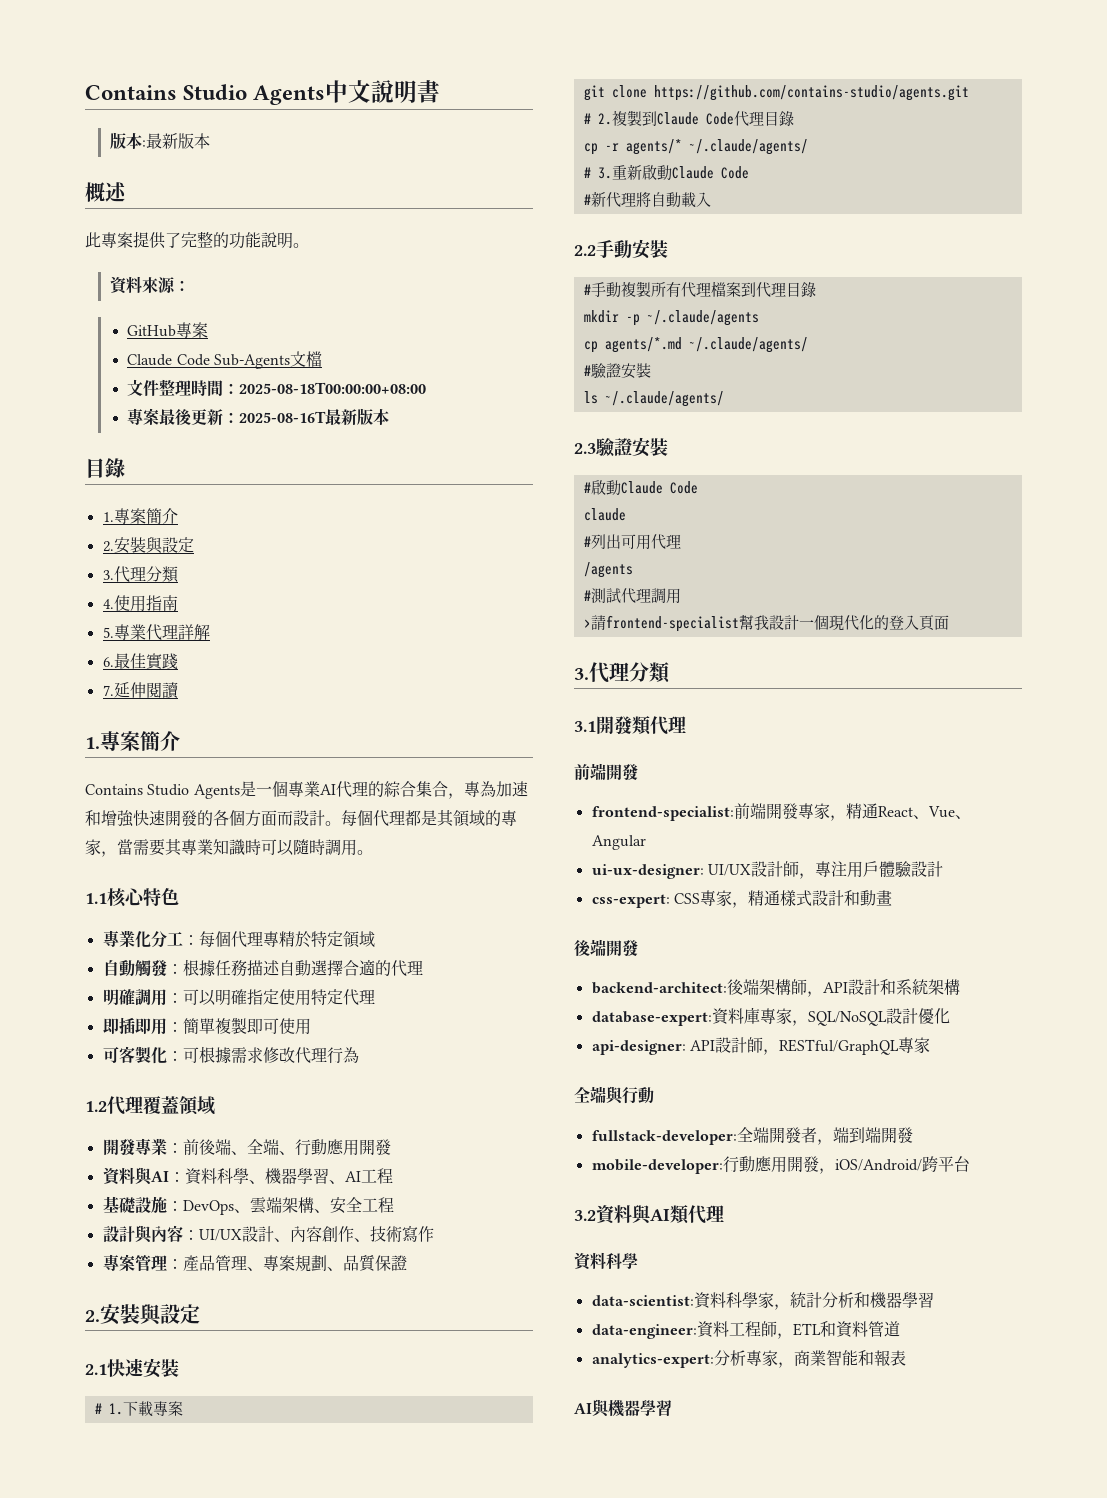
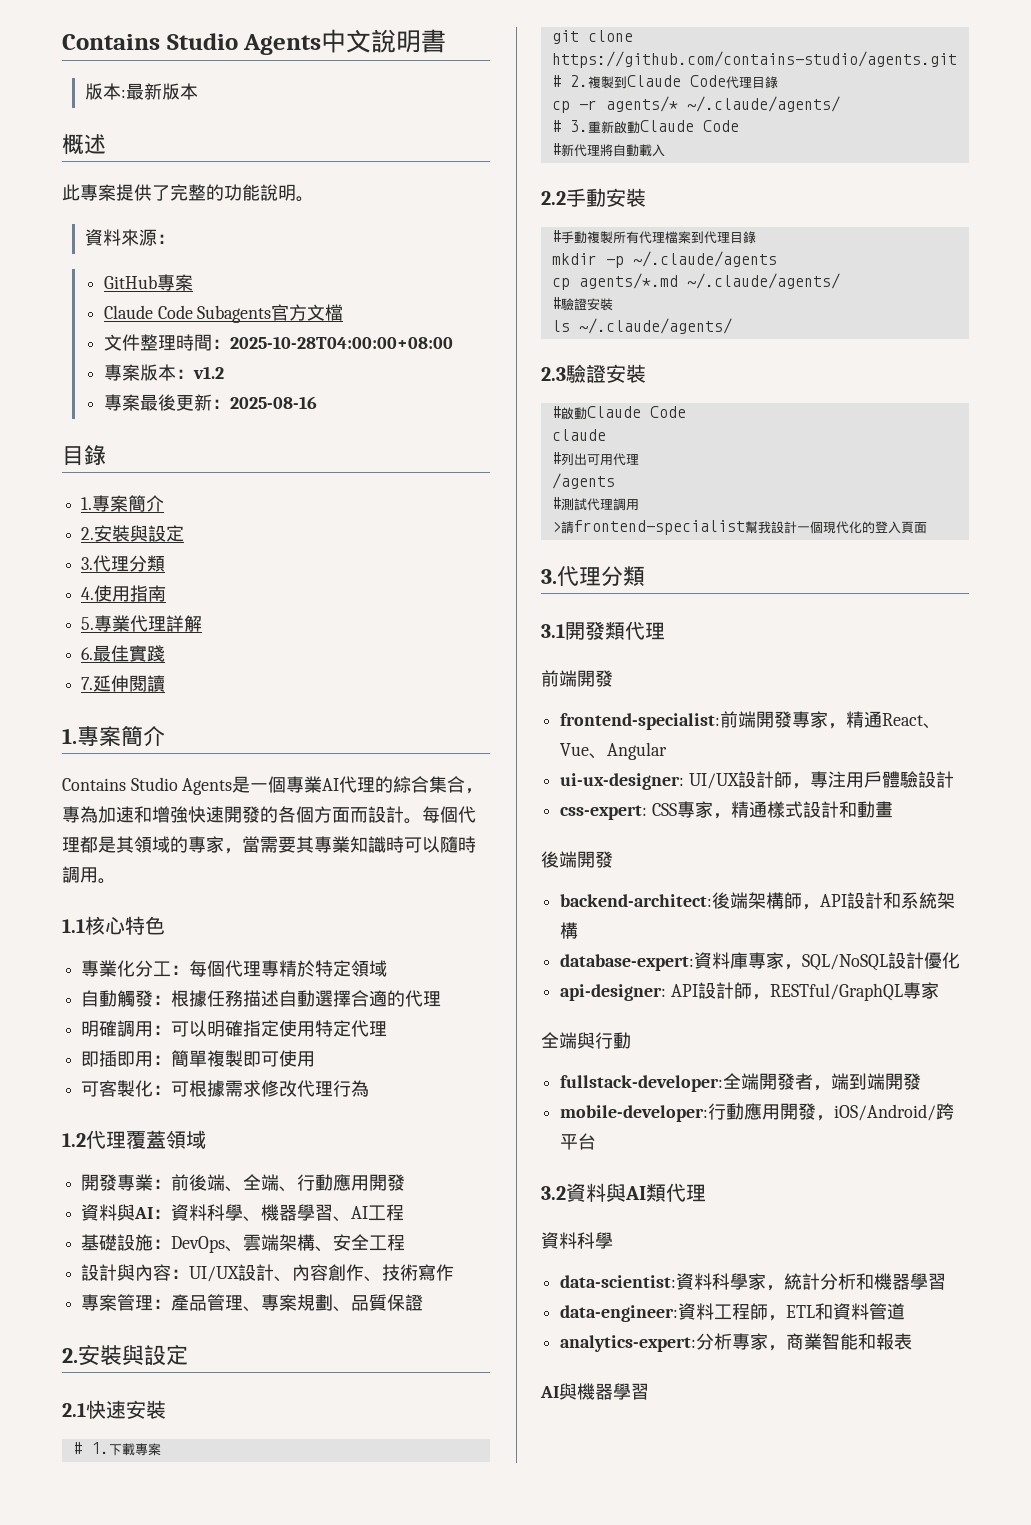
[213,354,290,369] Sub-Agents -> [197,304,308,323] Subagents官方
[239,382,427,394] 2025-08-18T00:00:00+08:00 -> [229,336,453,349] [103,364,224,381] 2025-10-28T04:00:00+08:00 // 專案版本：v1.2
[239,408,390,425] 2025-08-16T最新版本 -> [229,396,317,409] 2025-08-16

